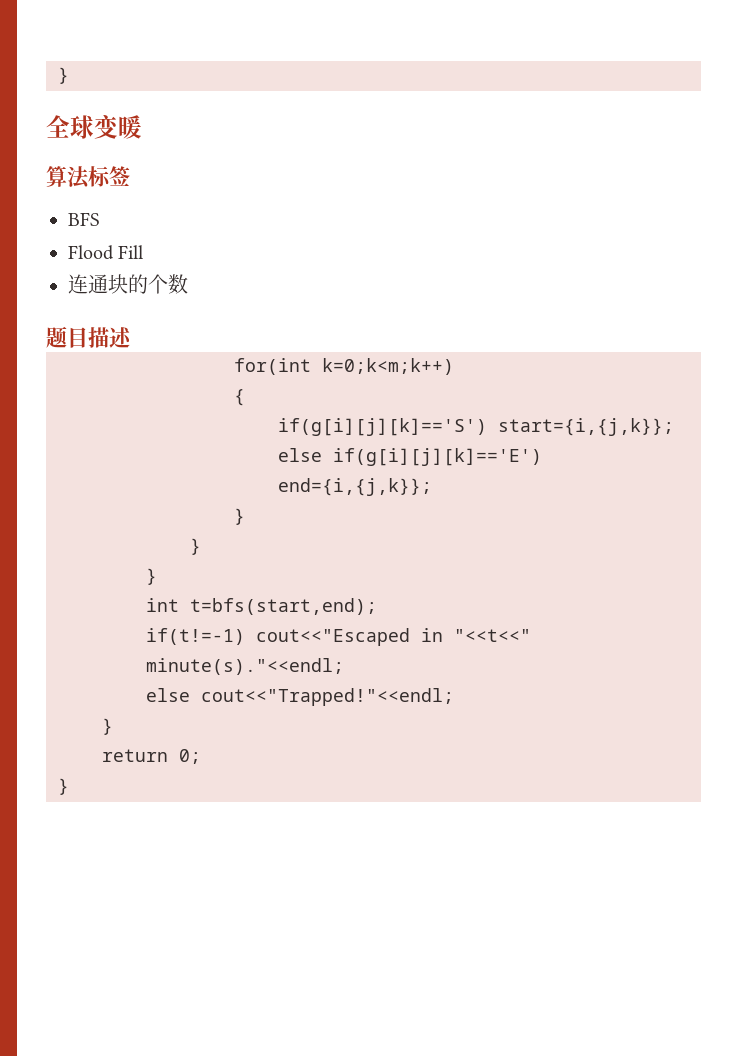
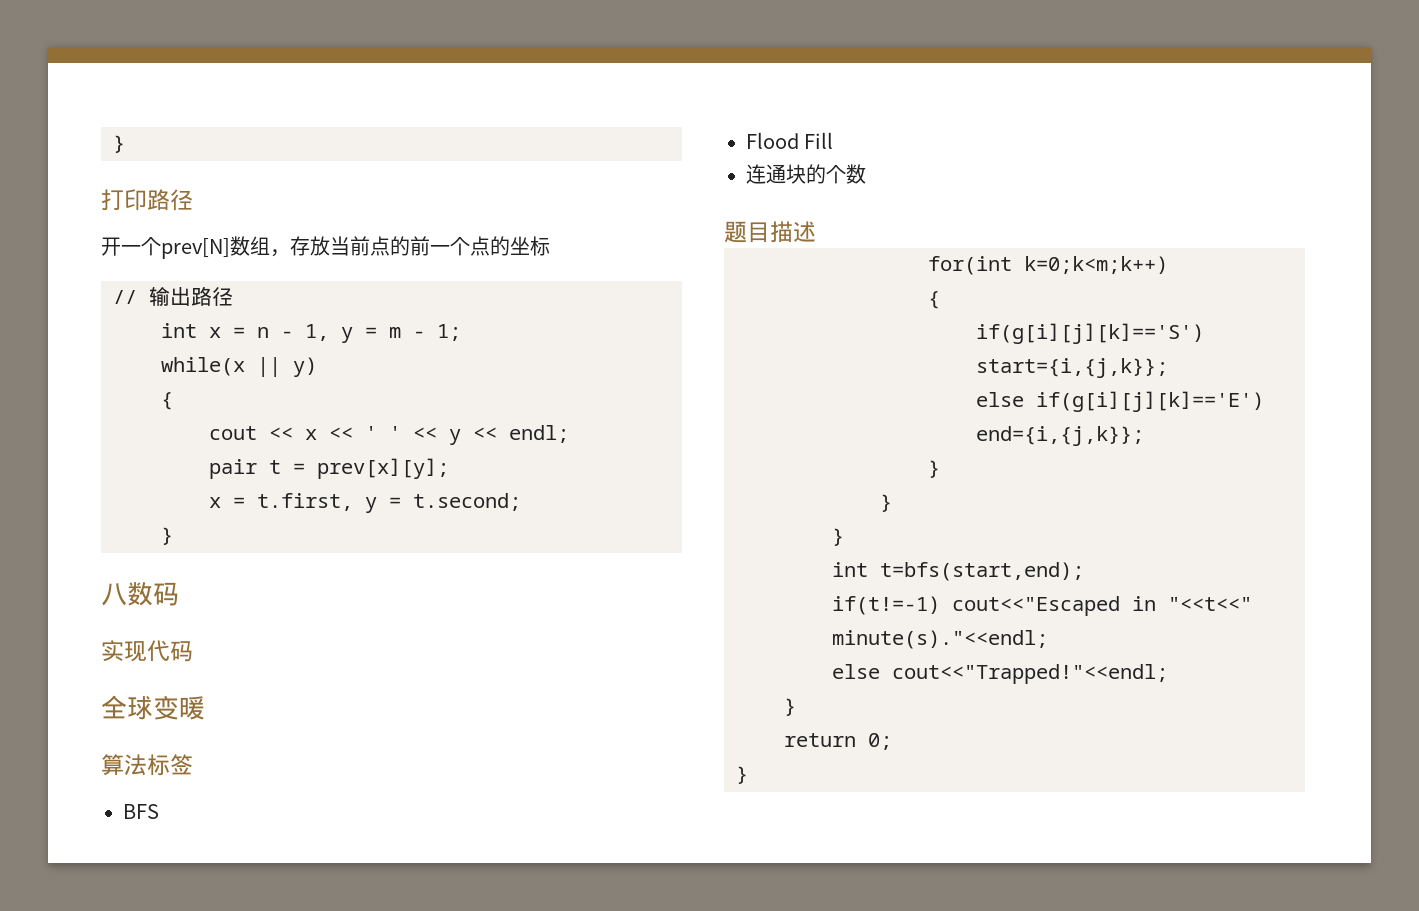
[58,67,69,84] } -> [113,135,125,153] [101,189,193,211] [101,236,550,259] [113,286,233,306] [161,323,461,343] [161,357,317,377] [161,392,173,410] [209,425,569,445] [209,458,449,479] [209,493,521,513] [161,527,173,545] [101,581,179,606] [101,640,193,662] } // 打印路径 // 开一个prev[N]数组，存放当前点的前一个点的坐标 // // 输出路径 // int x = n - 1, y = m - 1; // while(x || y) // { // cout << x << ' ' << y << endl; // pair t = prev[x][y]; // x = t.first, y = t.second; // } // 八数码 // 实现代码

